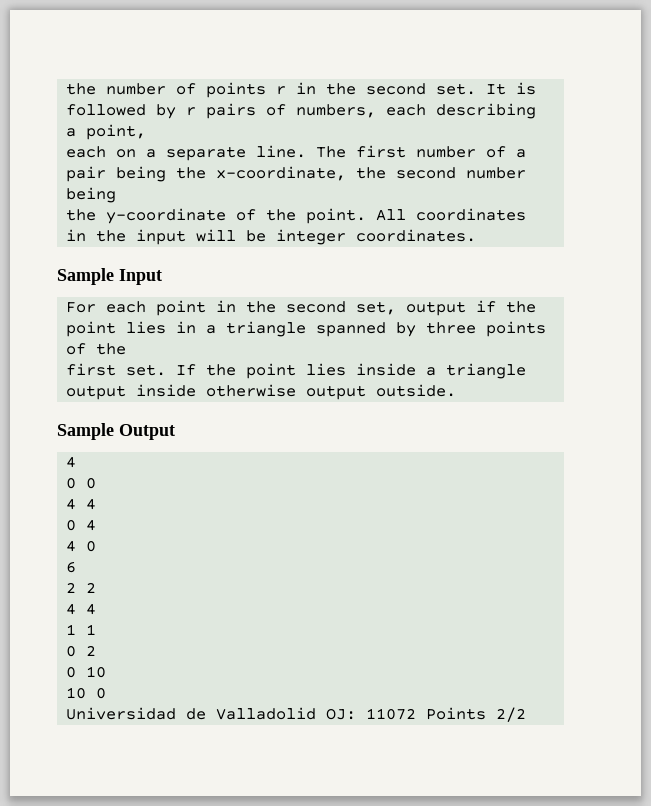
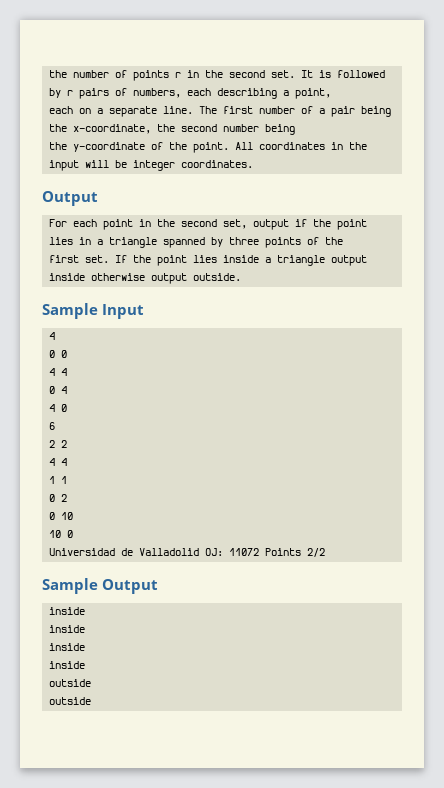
[57,268,162,285] Sample Input -> [42,191,98,206] Output
[119,424,175,440] Output -> [102,304,144,319] Input
(527, 714) none -> [42,578,158,594] [48,607,85,615] [48,625,85,633] [48,643,85,651] [48,661,85,669] [48,679,91,687] [48,697,91,705] // Sample Output // inside // inside // inside // inside // outside // outside

